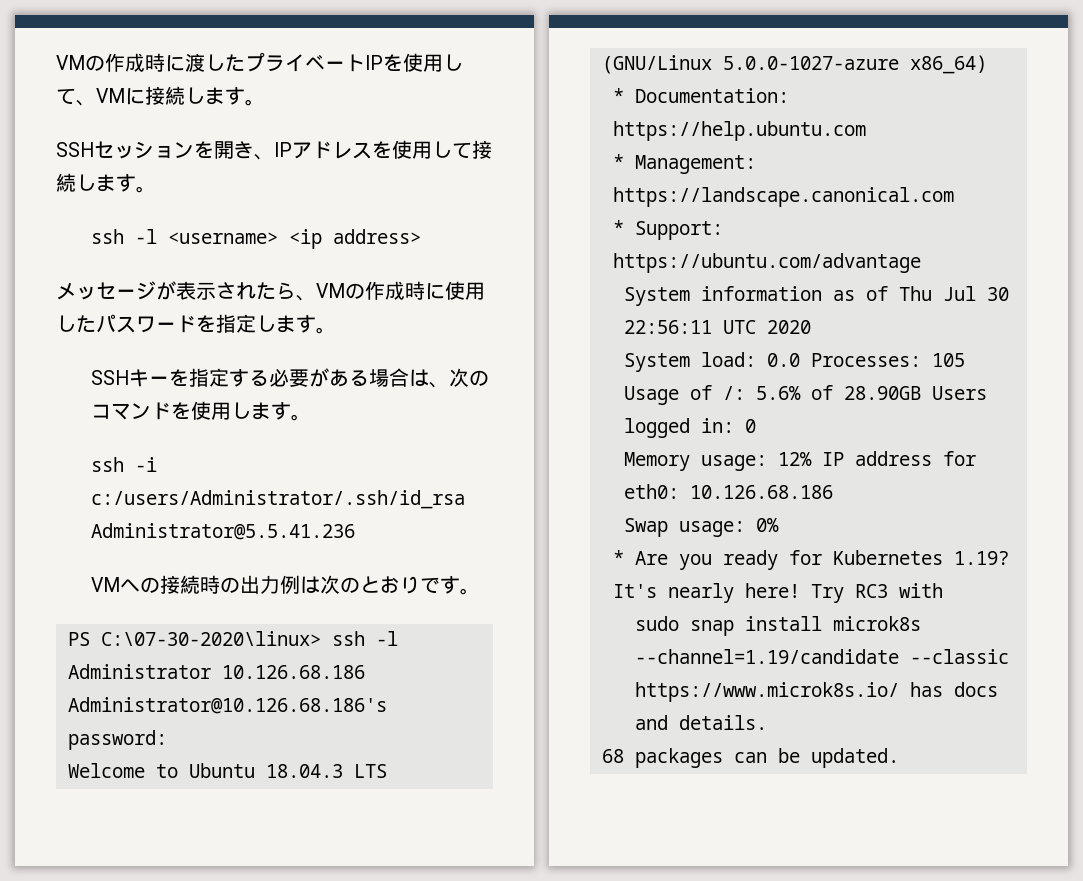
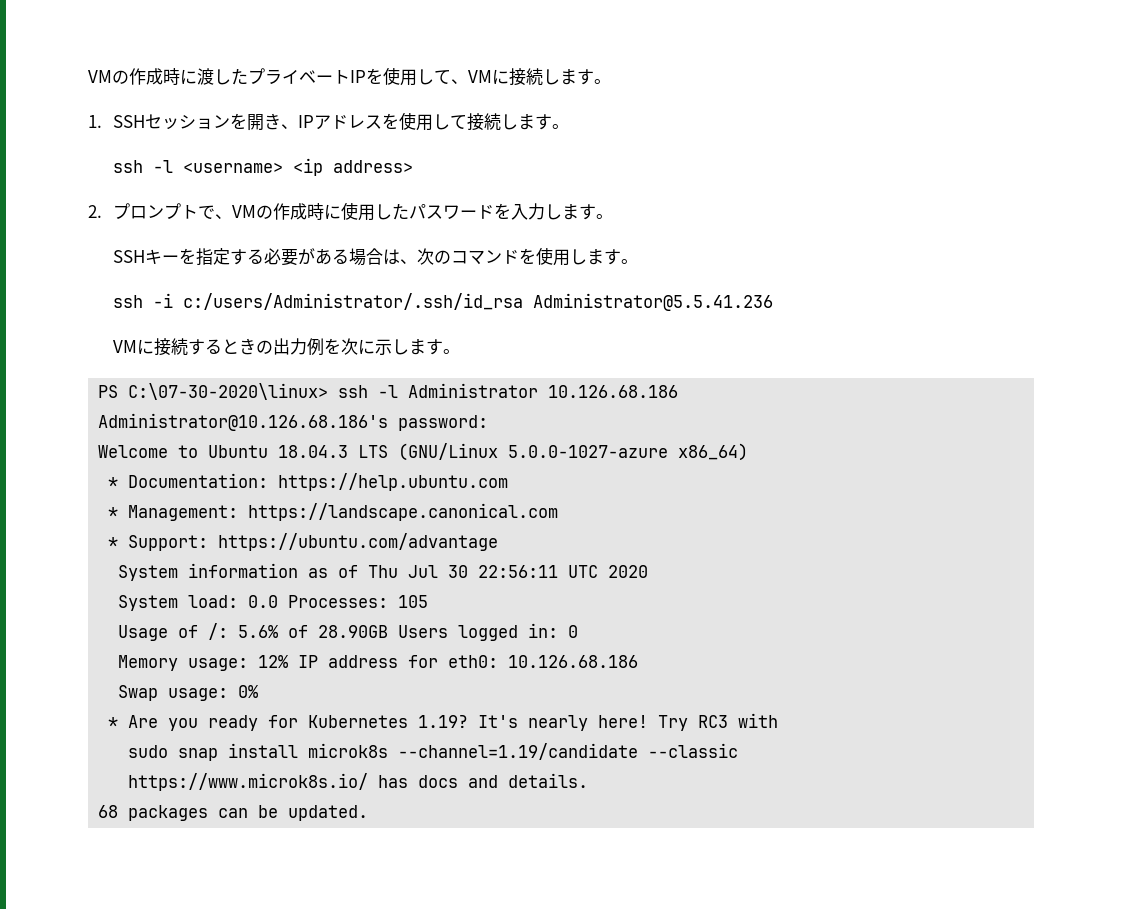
(265, 102) none -> [88,115,102,128] 1.
[56,281,296,300] メッセージが表示されたら -> [88,203,215,219] 2.プロンプトで
[216,314,256,333] 指定 -> [510,203,545,220] 入力
[119,575,440,594] への接続時の出力例は次のとおりで -> [136,338,426,356] に接続するときの出力例を次に示しま

